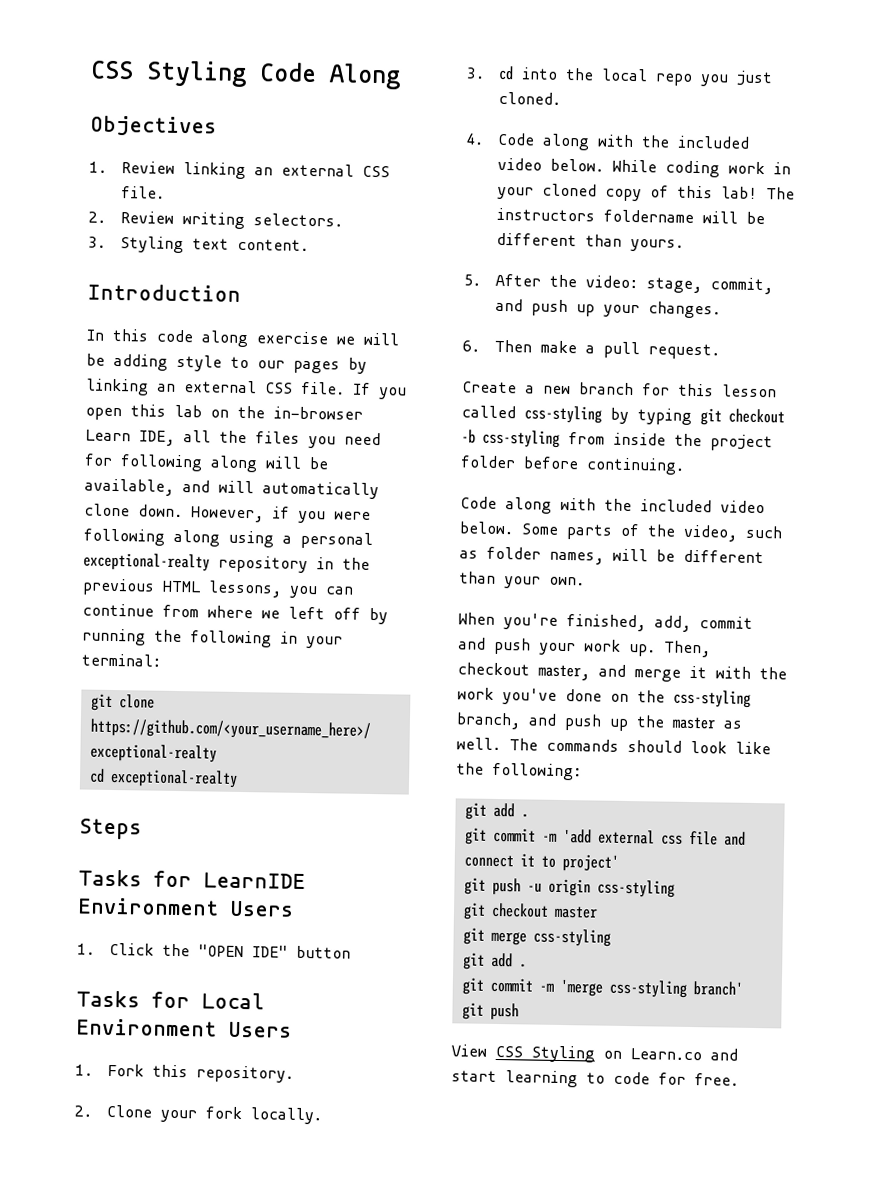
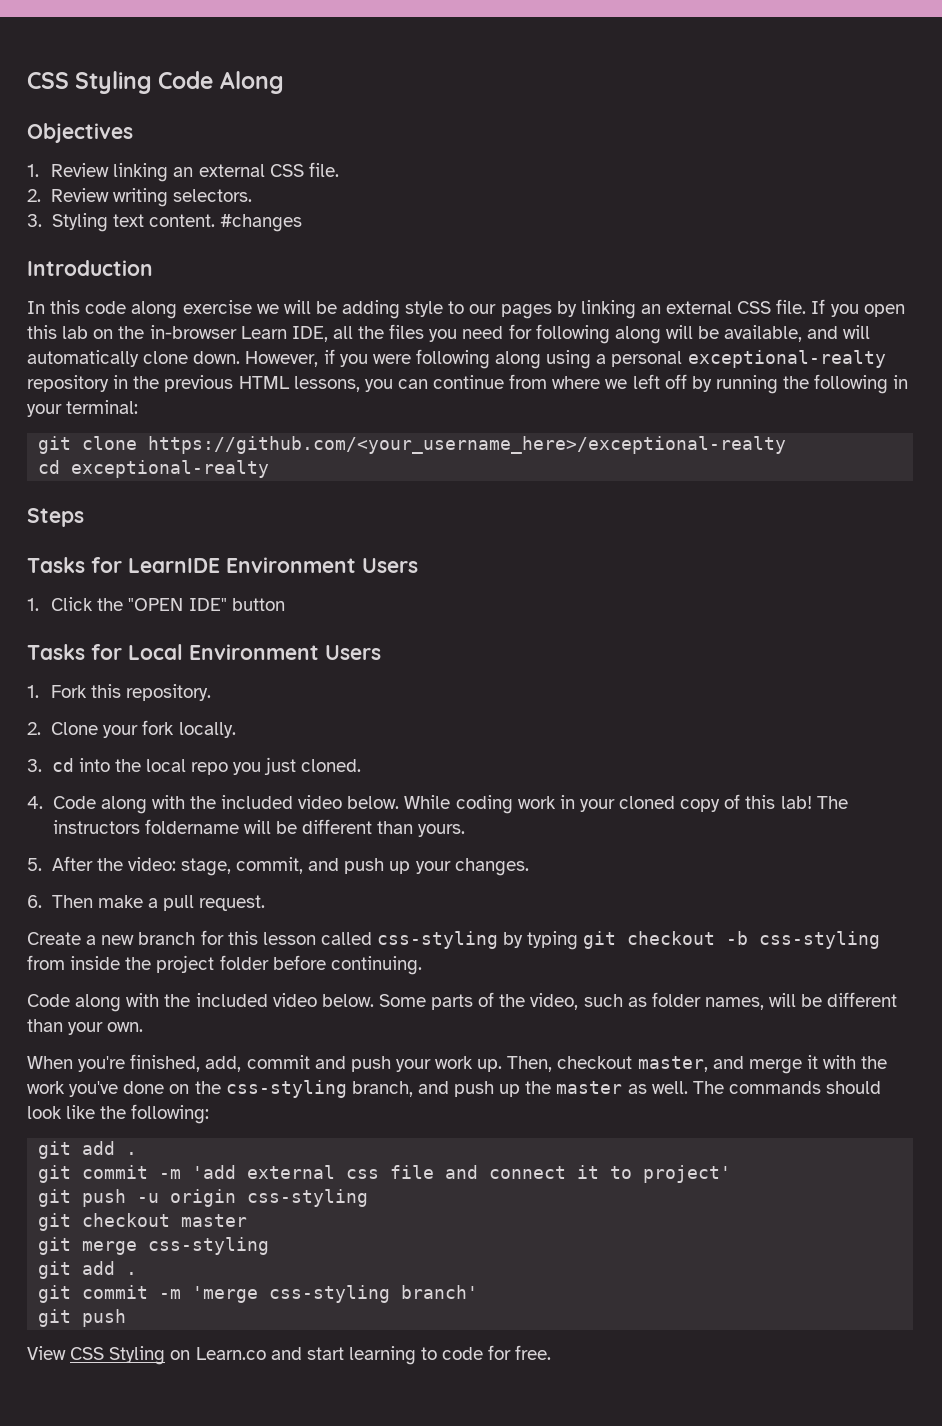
(309, 244) none -> [219,214,302,232] #changes

